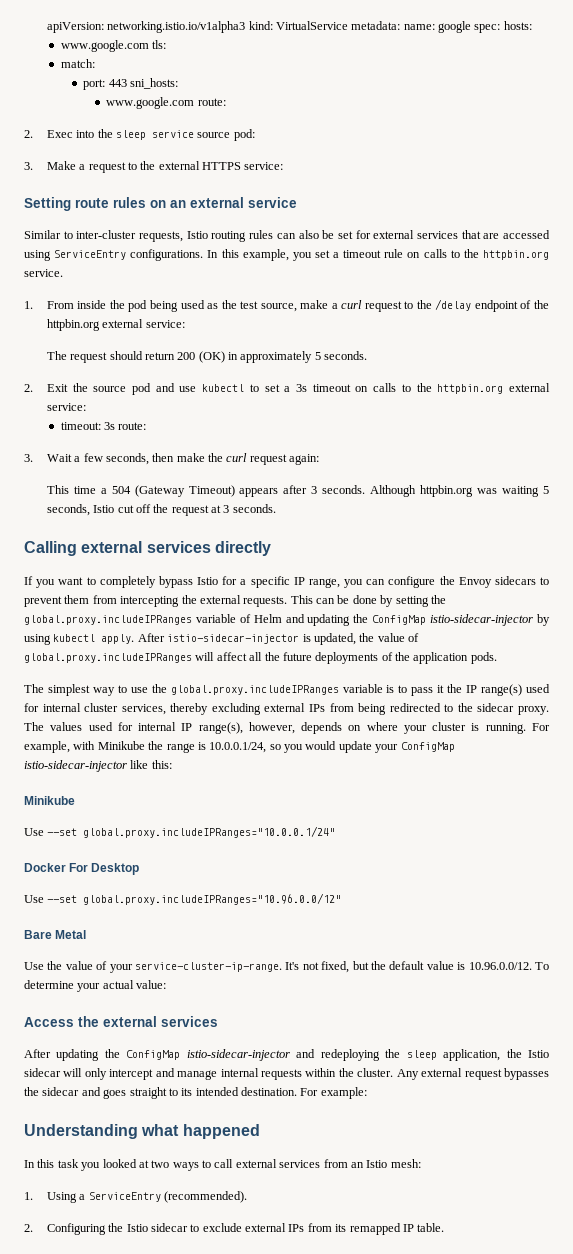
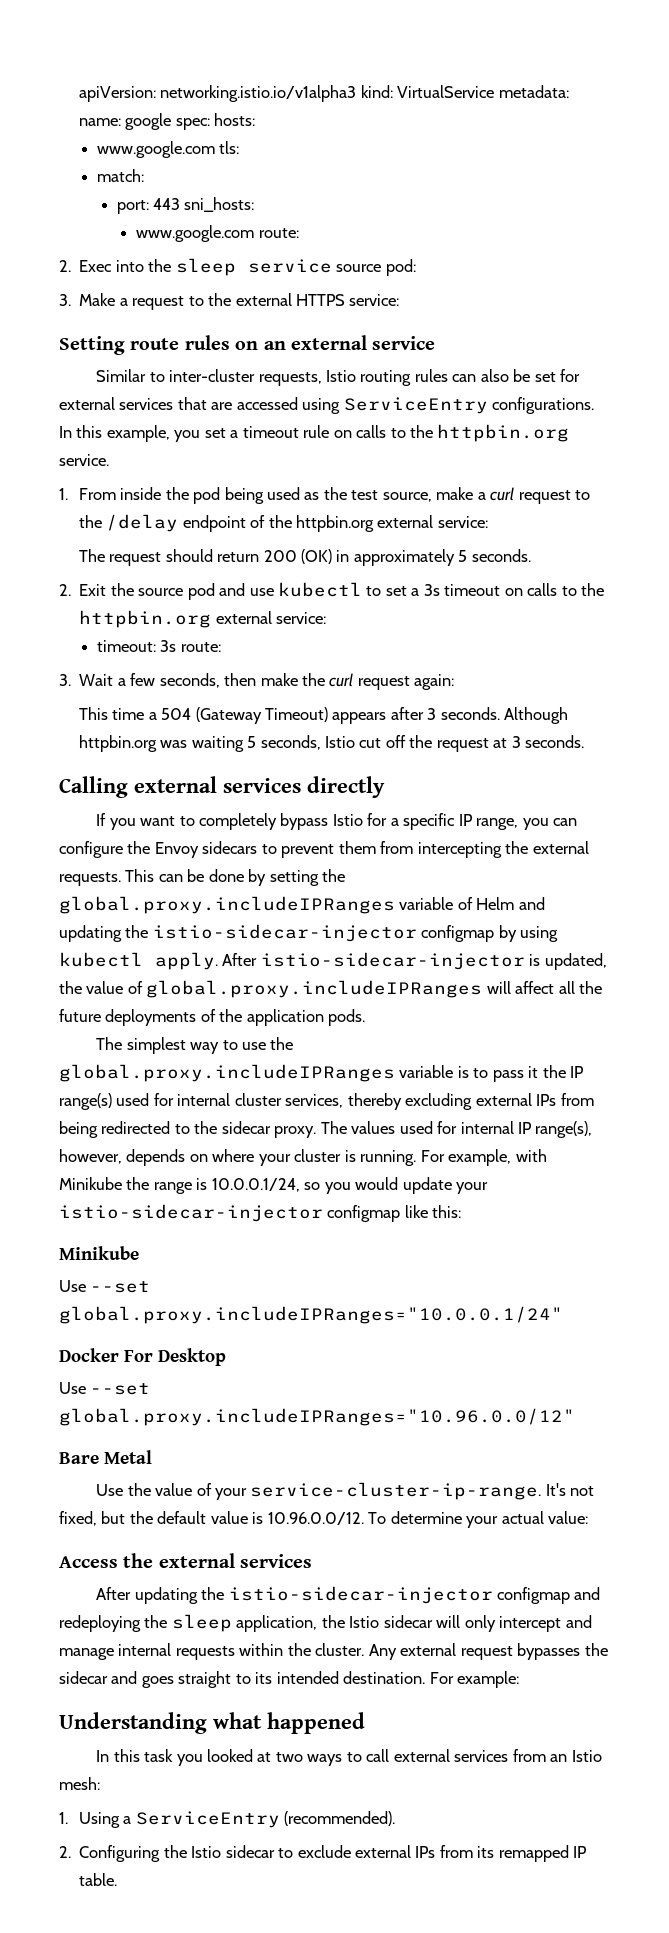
[372,614,534,626] ConfigMap istio-sidecar-injector -> [152,924,495,942] istio-sidecar-injector configmap
[400,742,455,752] [24,760,127,772] ConfigMap istio-sidecar-injector -> [59,1204,401,1222] istio-sidecar-injector configmap
[126,1049,290,1061] ConfigMap istio-sidecar-injector -> [228,1586,570,1604] istio-sidecar-injector configmap

